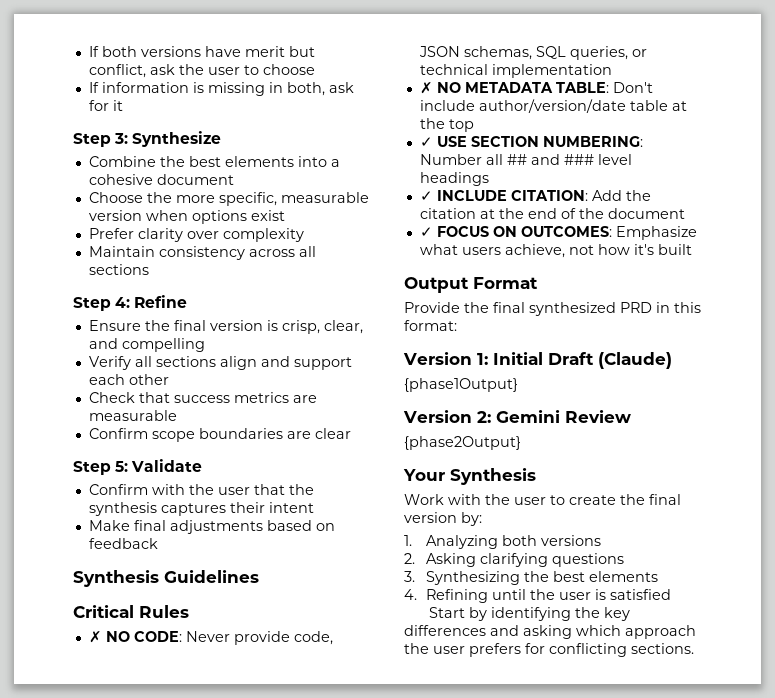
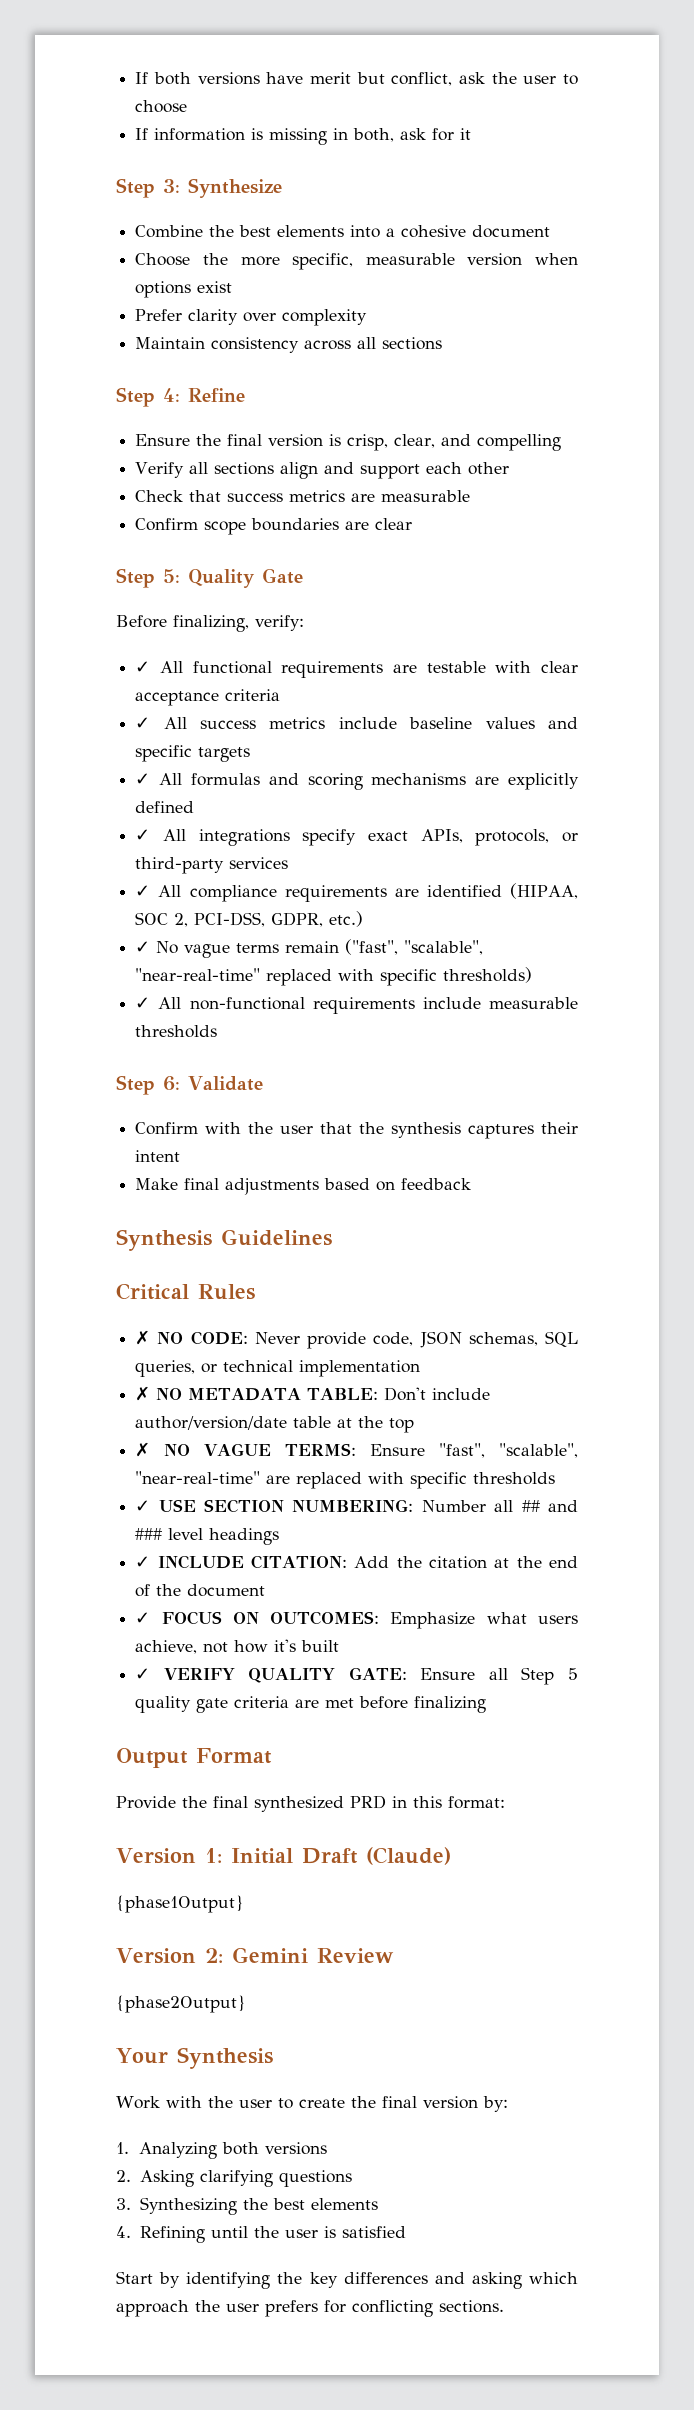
(129, 466) none -> [188,568,303,588] [116,615,304,632] [135,661,578,678] [135,689,281,706] [135,717,578,729] [135,745,251,762] [135,773,579,790] [135,801,195,813] [135,829,578,846] [135,857,289,874] [135,883,579,902] [135,911,364,927] [135,939,484,958] [135,967,533,986] [135,997,578,1014] [135,1025,218,1038] [116,1075,180,1095] Quality Gate // Before finalizing, verify: // ✓ All functional requirements are testable with clear acceptance criteria // ✓ All success metrics include baseline values and specific targets // ✓ All formulas and scoring mechanisms are explicitly defined // ✓ All integrations specify exact APIs, protocols, or third-party services // ✓ All compliance requirements are identified (HIPAA, SOC 2, PCI-DSS, GDPR, etc.) // ✓ No vague terms remain ("fast", "scalable", "near-real-time" replaced with specific thresholds) // ✓ All non-functional requirements include measurable thresholds // Step 6:
(474, 125) none -> [135,1442,578,1458] [135,1471,556,1489] // ✗ NO VAGUE TERMS: Ensure "fast", "scalable", "near-real-time" are replaced with specific thresholds
(692, 249) none -> [135,1667,578,1685] [135,1696,487,1713] // ✓ VERIFY QUALITY GATE: Ensure all Step 5 quality gate criteria are met before finalizing

